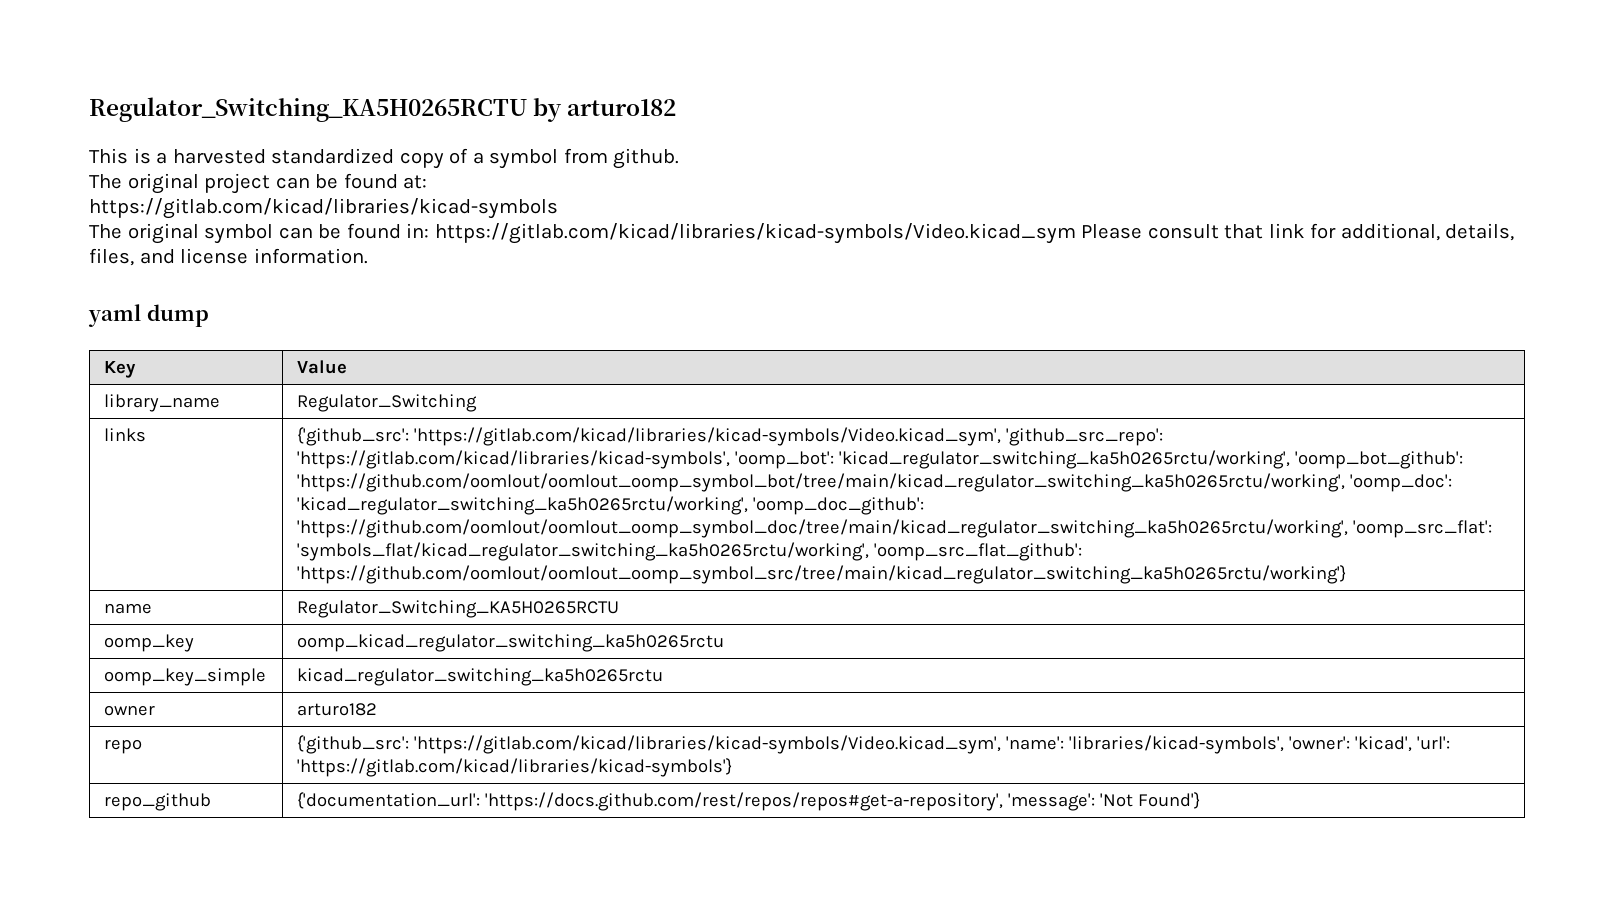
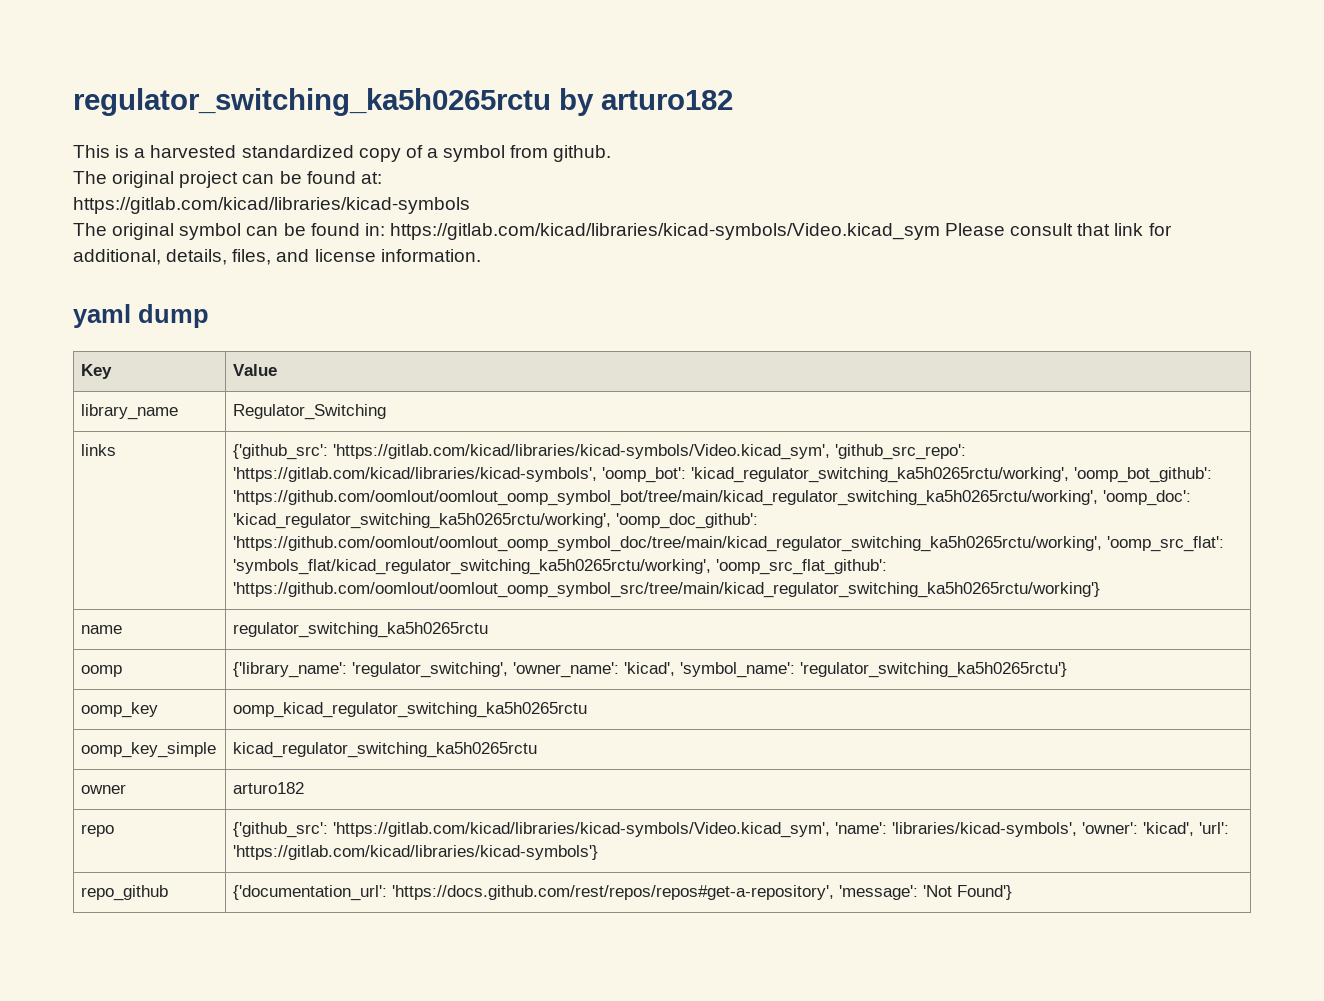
[89,97,527,122] Regulator_Switching_KA5H0265RCTU -> [73,88,551,116] regulator_switching_ka5h0265rctu
[297,600,620,618] Regulator_Switching_KA5H0265RCTU -> [233,622,489,638] [81,665,123,677] [233,662,1068,678] regulator_switching_ka5h0265rctu // oomp | {'library_name': 'regulator_switching', 'owner_name': 'kicad', 'symbol_name': 'regulator_switching_ka5h0265rctu'}

